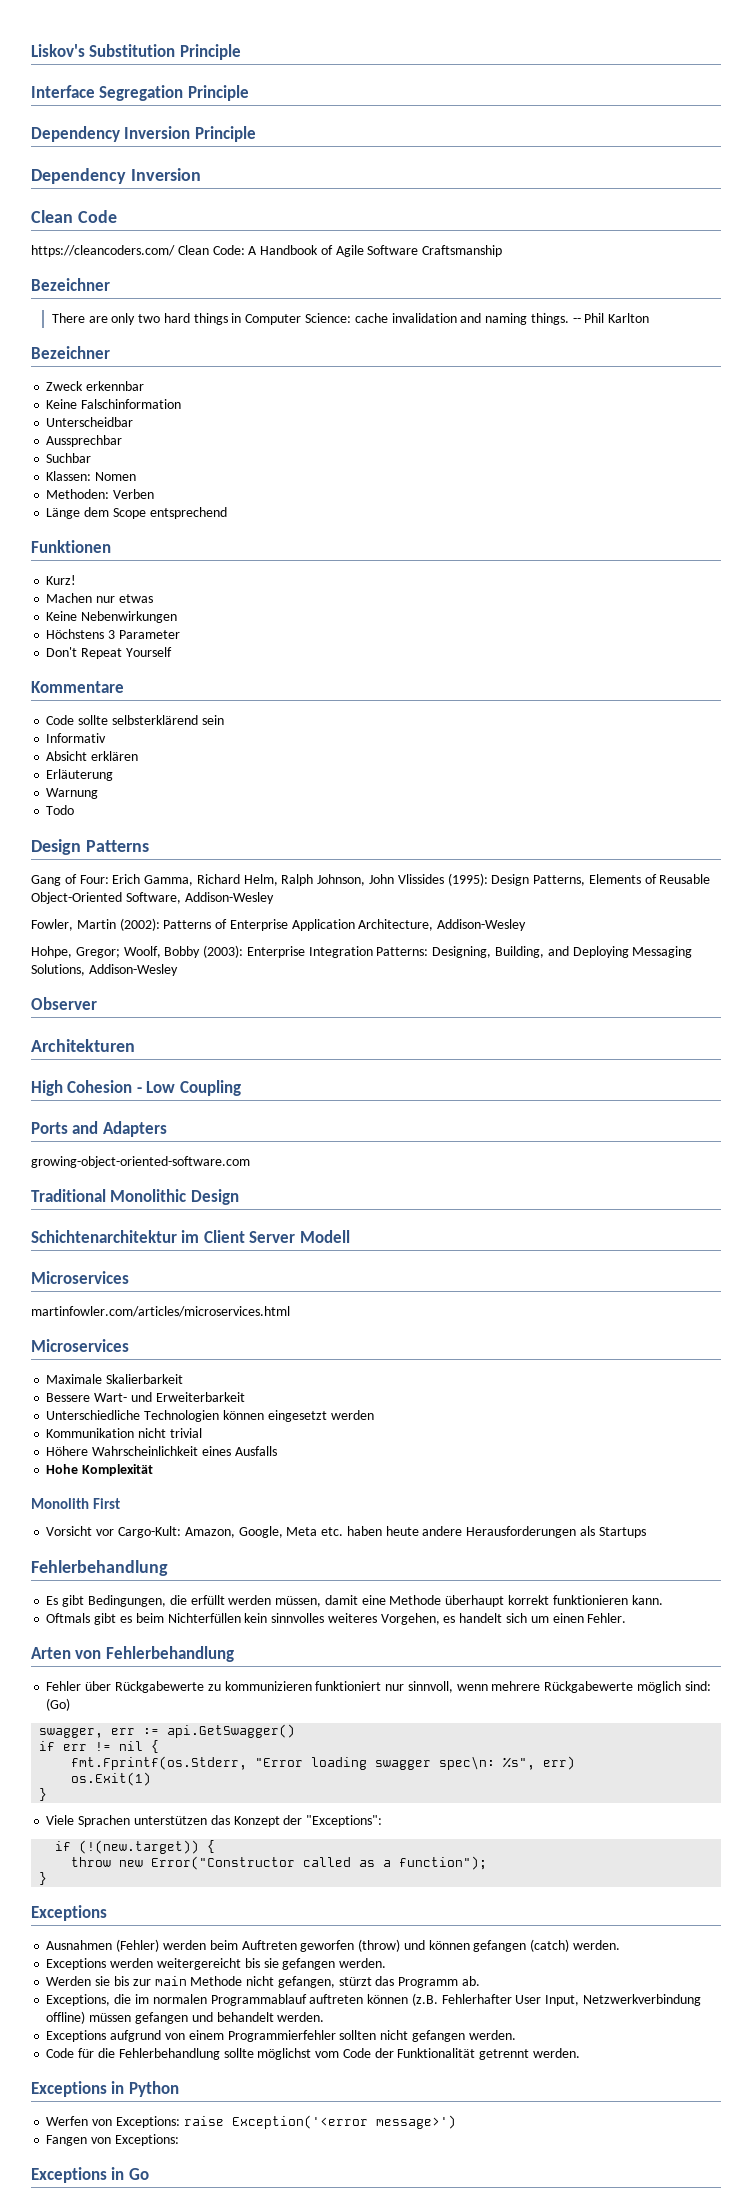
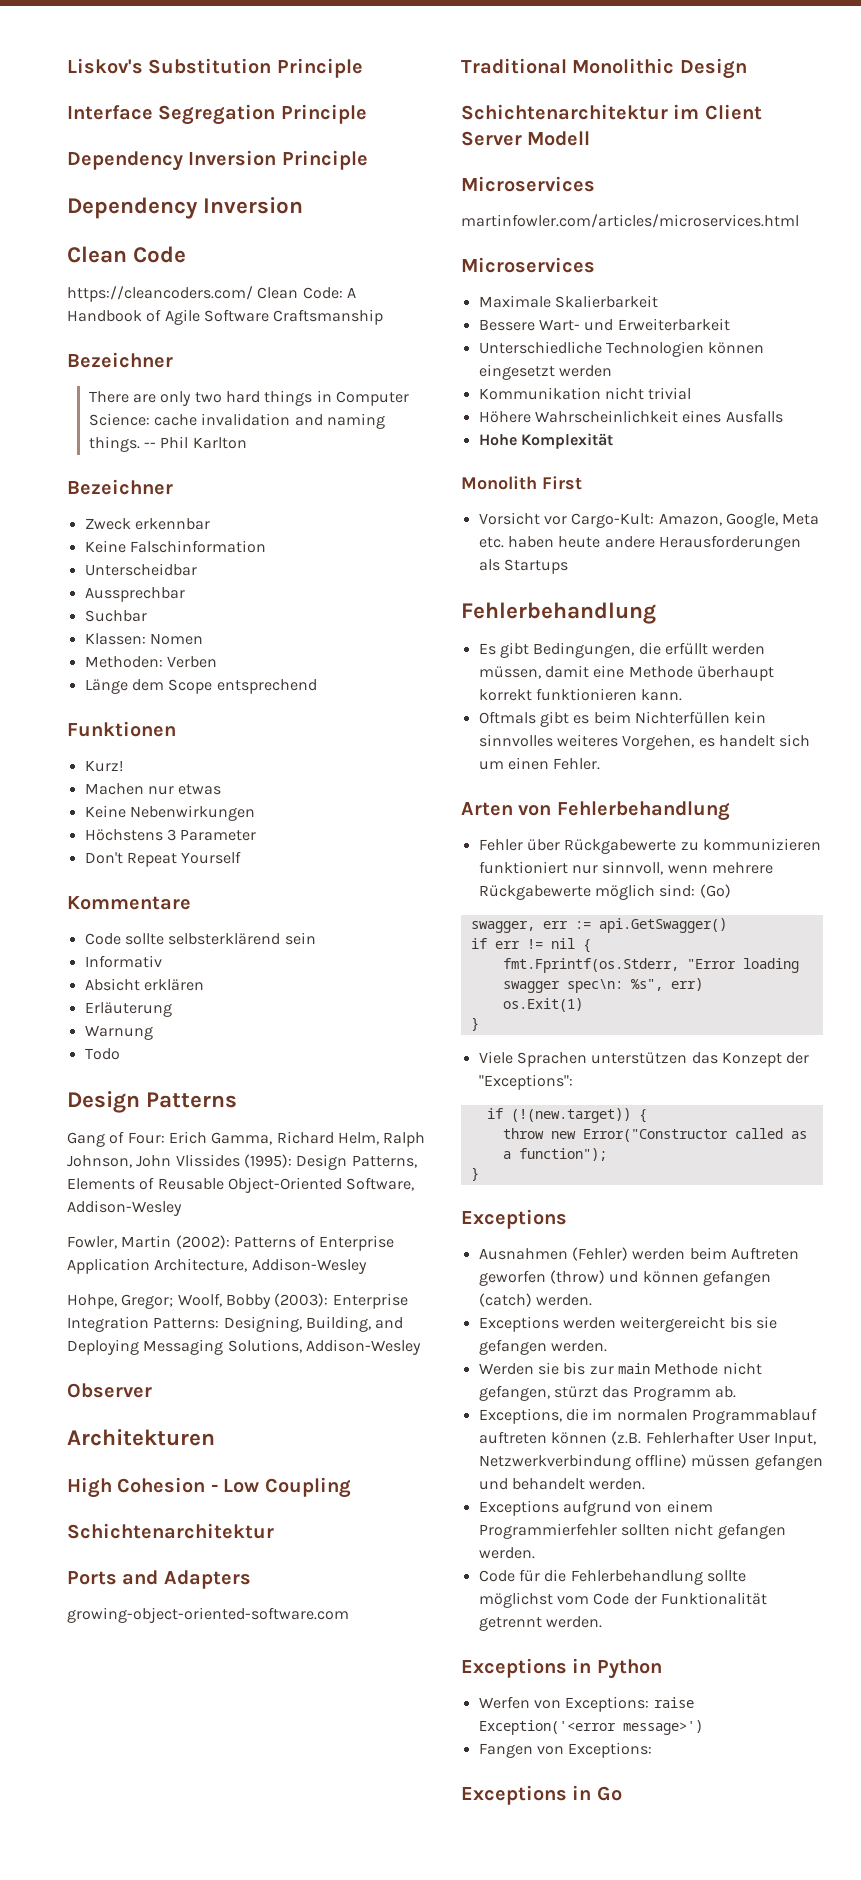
(241, 1088) none -> [67,1523,274,1539] // Schichtenarchitektur

